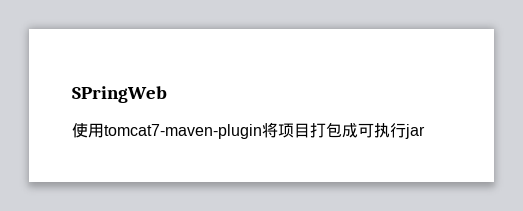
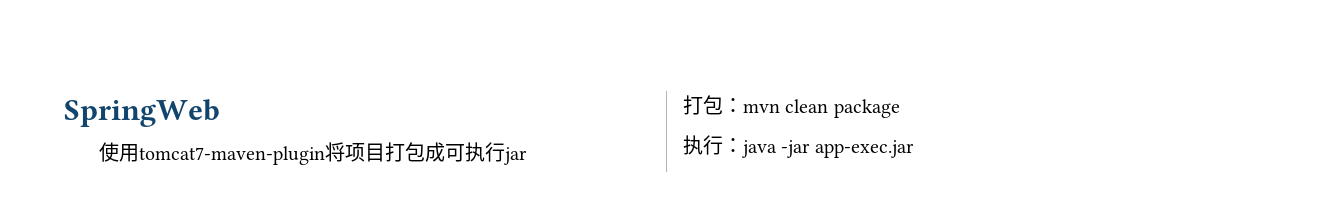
[72,86,167,103] SPringWeb -> [64,99,220,127] SpringWeb
(425, 131) none -> [683,95,900,118] [683,135,914,158] // 打包：mvn clean package // 执行：java -jar app-exec.jar

